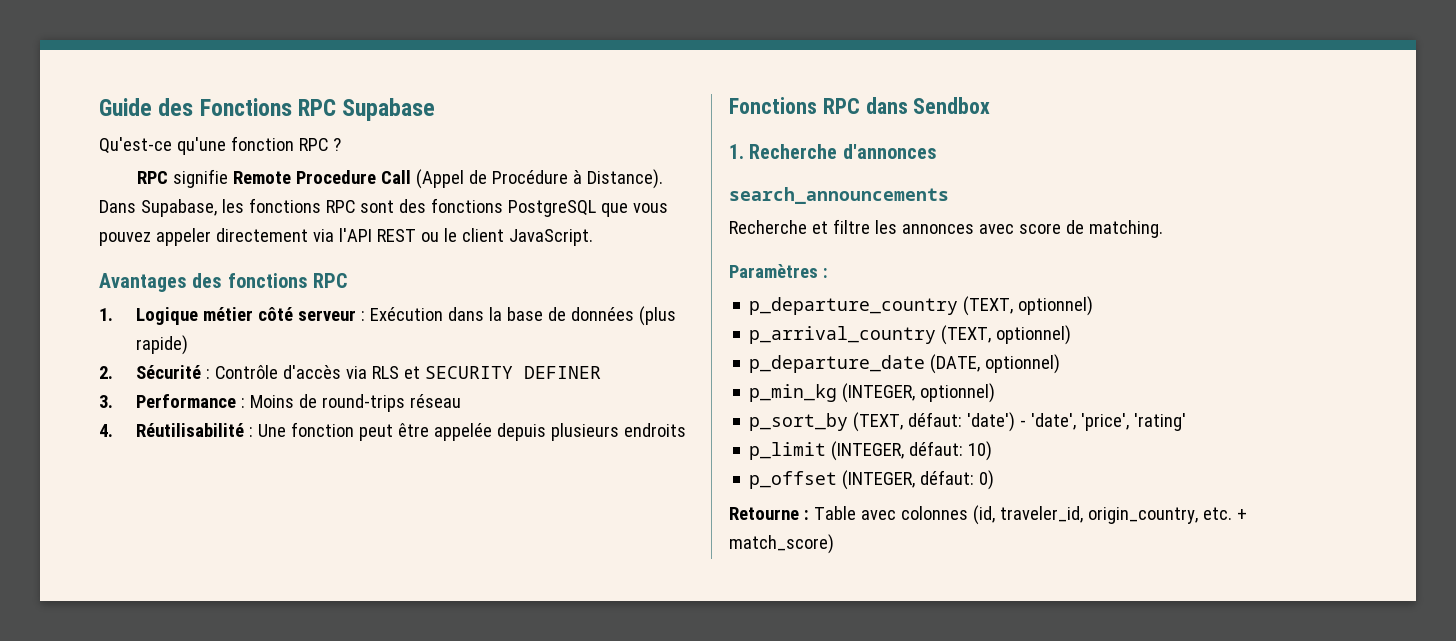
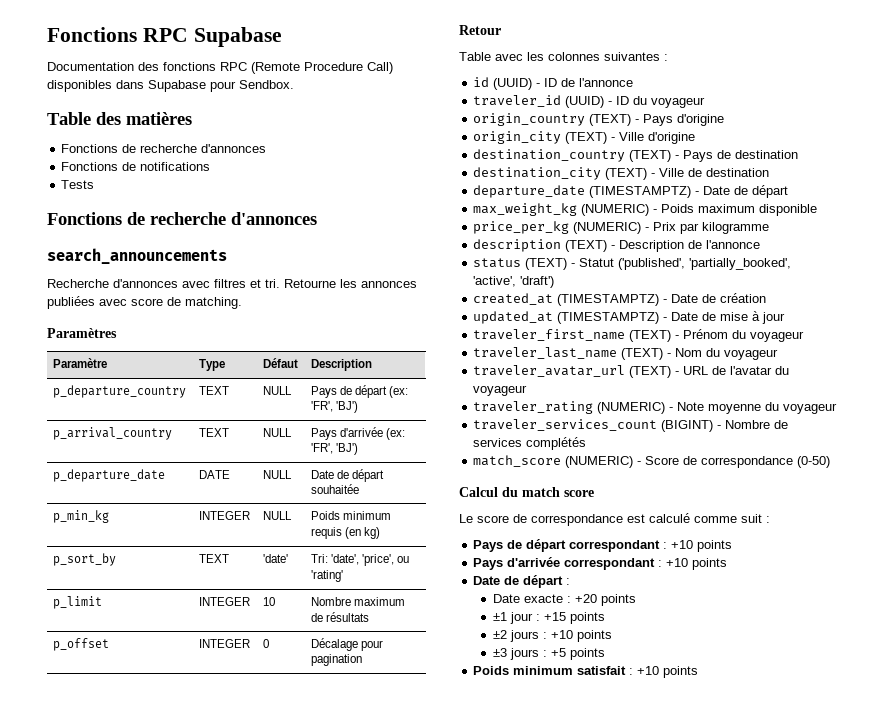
[99,98,194,116] Guide des -> (47, 34) none
[99,136,341,155] [137,169,664,189] [99,198,668,217] [99,228,593,246] [99,273,348,292] [99,306,676,326] [135,335,188,355] [99,365,601,379] [99,394,461,412] [99,422,686,441] [729,97,991,114] [729,144,937,159] [729,187,949,204] [729,219,870,234] Qu'est-ce qu'une fonction RPC ? // RPC signifie Remote Procedure Call (Appel de Procédure à Distance). Dans Supabase, les fonctions RPC sont des fonctions PostgreSQL que vous pouvez appeler directement via l'API REST ou le client JavaScript. // Avantages des fonctions RPC // 1. Logique métier côté serveur : Exécution dans la base de données (plus rapide) // 2. Sécurité : Contrôle d'accès via RLS et SECURITY DEFINER // 3. Performance : Moins de round-trips réseau // 4. Réutilisabilité : Une fonction peut être appelée depuis plusieurs endroits // Fonctions RPC dans Sendbox // 1. Recherche d'annonces // search_announcements // Recherche et filtre -> [47,62,393,74] [47,80,294,92] [47,112,192,125] [61,144,267,153] [61,162,211,171] [61,180,95,189] [47,212,317,225] [47,248,227,264] [47,279,336,288] Documentation des fonctions RPC (Remote Procedure Call) disponibles dans Supabase pour Sendbox. // Table des matières // Fonctions de recherche d'annonces // Fonctions de notifications // Tests // Fonctions de recherche d'annonces // search_announcements // Recherche d'annonces avec filtres et tri. Retourne
(974, 229) none -> [47,296,95,309] publiées
[822,268,828,278] [749,296,1094,316] [749,325,1072,345] [749,354,1061,374] [749,383,996,403] [749,412,1187,432] [749,441,993,461] [749,470,995,490] [729,505,1247,525] [729,534,834,554] : // p_departure_country (TEXT, optionnel) // p_arrival_country (TEXT, optionnel) // p_departure_date (DATE, optionnel) // p_min_kg (INTEGER, optionnel) // p_sort_by (TEXT, défaut: 'date') - 'date', 'price', 'rating' // p_limit (INTEGER, défaut: 10) // p_offset (INTEGER, défaut: 0) // Retourne : Table avec colonnes (id, traveler_id, origin_country, etc. + match_score) -> [53,358,108,368] [199,359,226,371] [263,358,299,368] [311,359,373,371] [53,385,187,398] [199,386,230,395] [263,386,293,395] [311,385,409,398] [311,401,359,413] [53,427,173,440] [199,428,230,437] [263,428,293,437] [311,427,406,440] [311,443,359,455] [53,469,166,482] [199,470,231,479] [263,470,293,479] [311,469,385,482] [311,484,360,494] [53,510,110,523] [199,511,251,520] [263,511,293,520] [311,511,392,520] [311,527,381,539] [53,553,117,566] [199,554,230,563] [263,554,289,563] [311,554,410,566] [311,570,344,582] [53,596,103,609] [199,597,251,606] [263,597,276,606] [311,597,406,606] [311,612,370,622] [53,638,110,651] [199,639,251,648] [263,639,270,648] [311,638,384,651] [311,654,363,666] [459,25,501,35] [459,52,668,61] [473,77,634,90] [473,95,706,108] [473,113,725,126] [473,131,696,144] [473,149,799,162] [473,167,770,180] [473,185,789,198] [473,203,818,216] [473,221,770,234] [473,239,761,252] [473,258,792,270] [473,276,555,288] [473,293,767,306] [473,311,786,324] [473,329,805,342] [473,347,779,360] [473,365,790,378] [473,385,528,396] [473,401,838,414] [473,419,789,432] [473,437,587,450] [473,455,831,468] [459,487,594,497] [459,513,770,526] [473,539,733,552] [473,557,728,570] [473,575,571,588] [493,594,637,606] [493,612,606,624] [493,630,613,642] [493,648,606,660] [473,666,699,678] // Paramètre | Type | Défaut | Description // p_departure_country | TEXT | NULL | Pays de départ (ex: 'FR', 'BJ') // p_arrival_country | TEXT | NULL | Pays d'arrivée (ex: 'FR', 'BJ') // p_departure_date | DATE | NULL | Date de départ souhaitée // p_min_kg | INTEGER | NULL | Poids minimum requis (en kg) // p_sort_by | TEXT | 'date' | Tri: 'date', 'price', ou 'rating' // p_limit | INTEGER | 10 | Nombre maximum de résultats // p_offset | INTEGER | 0 | Décalage pour pagination // Retour // Table avec les colonnes suivantes : // id (UUID) - ID de l'annonce // traveler_id (UUID) - ID du voyageur // origin_country (TEXT) - Pays d'origine // origin_city (TEXT) - Ville d'origine // destination_country (TEXT) - Pays de destination // destination_city (TEXT) - Ville de destination // departure_date (TIMESTAMPTZ) - Date de départ // max_weight_kg (NUMERIC) - Poids maximum disponible // price_per_kg (NUMERIC) - Prix par kilogramme // description (TEXT) - Description de l'annonce // status (TEXT) - Statut ('published', 'partially_booked', 'active', 'draft') // created_at (TIMESTAMPTZ) - Date de création // updated_at (TIMESTAMPTZ) - Date de mise à jour // traveler_first_name (TEXT) - Prénom du voyageur // traveler_last_name (TEXT) - Nom du voyageur // traveler_avatar_url (TEXT) - URL de l'avatar du voyageur // traveler_rating (NUMERIC) - Note moyenne du voyageur // traveler_services_count (BIGINT) - Nombre de services complétés // match_score (NUMERIC) - Score de correspondance (0-50) // Calcul du match score // Le score de correspondance est calculé comme suit : // Pays de départ correspondant : +10 points // Pays d'arrivée correspondant : +10 points // Date de départ : // Date exacte : +20 points // ±1 jour : +15 points // ±2 jours : +10 points // ±3 jours : +5 points // Poids minimum satisfait : +10 points

